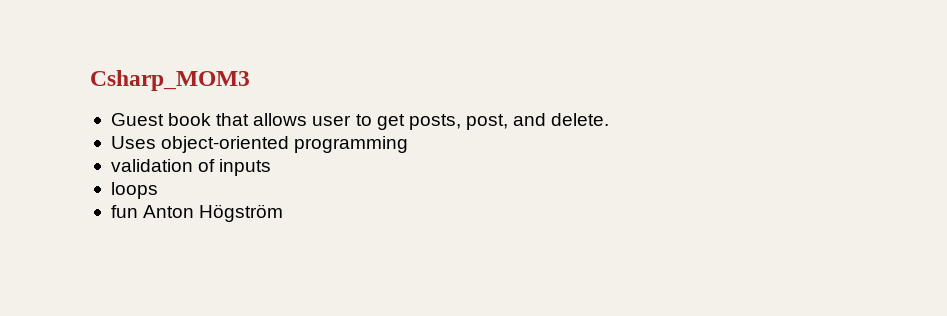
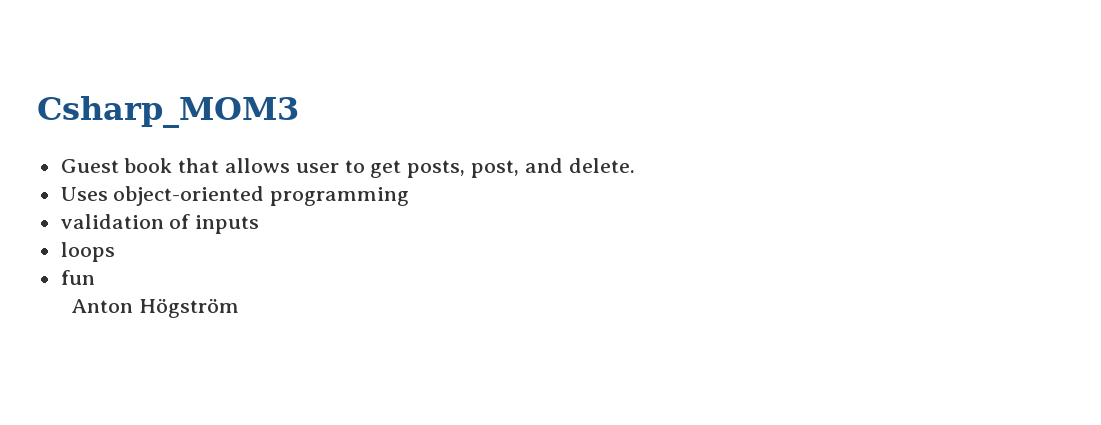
(138, 211) none -> (95, 277) //

